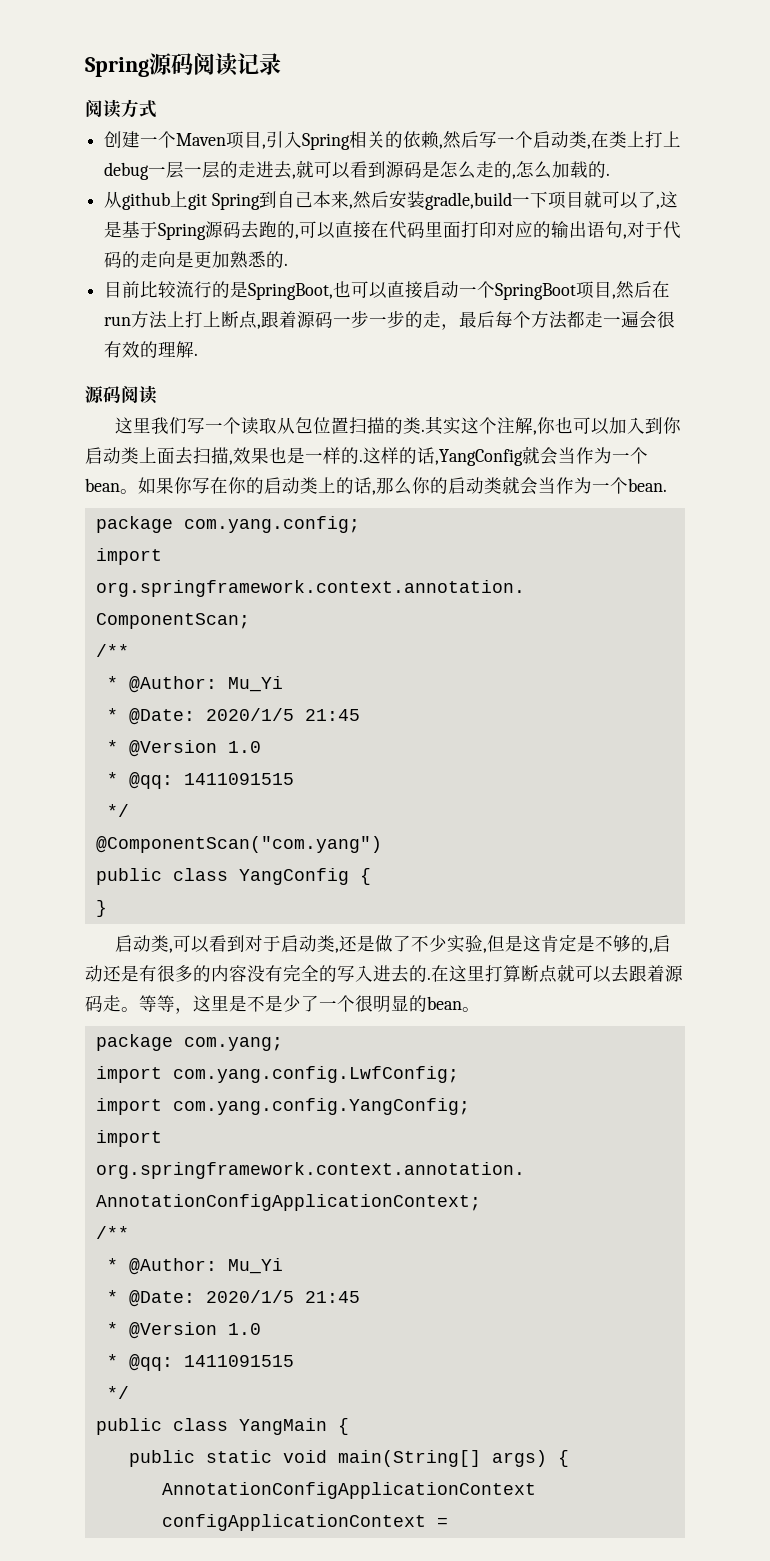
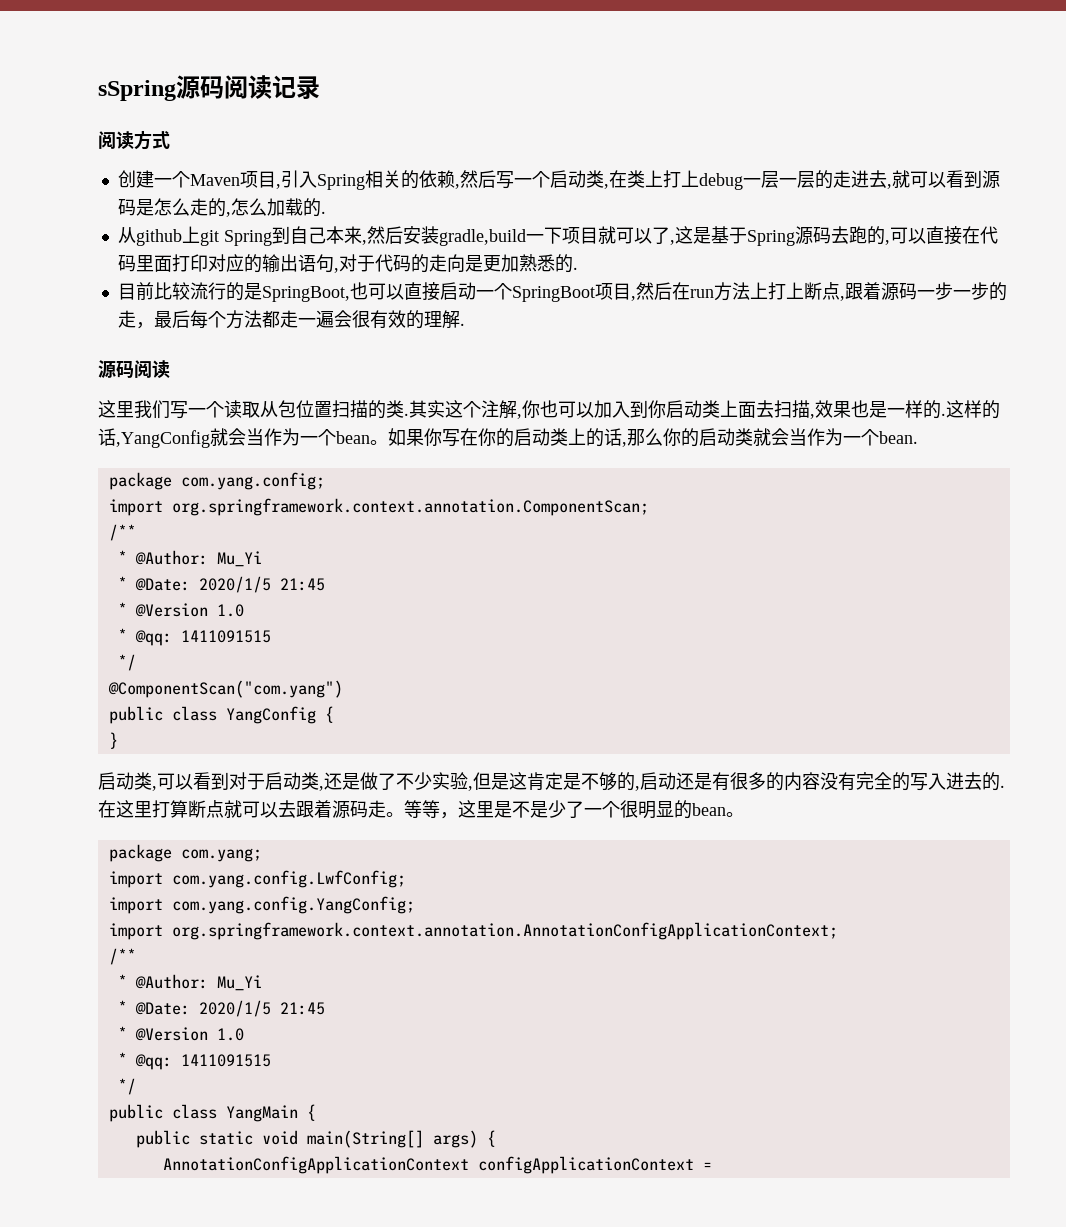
[85,57,149,77] Spring -> [98,80,176,101] sSpring

